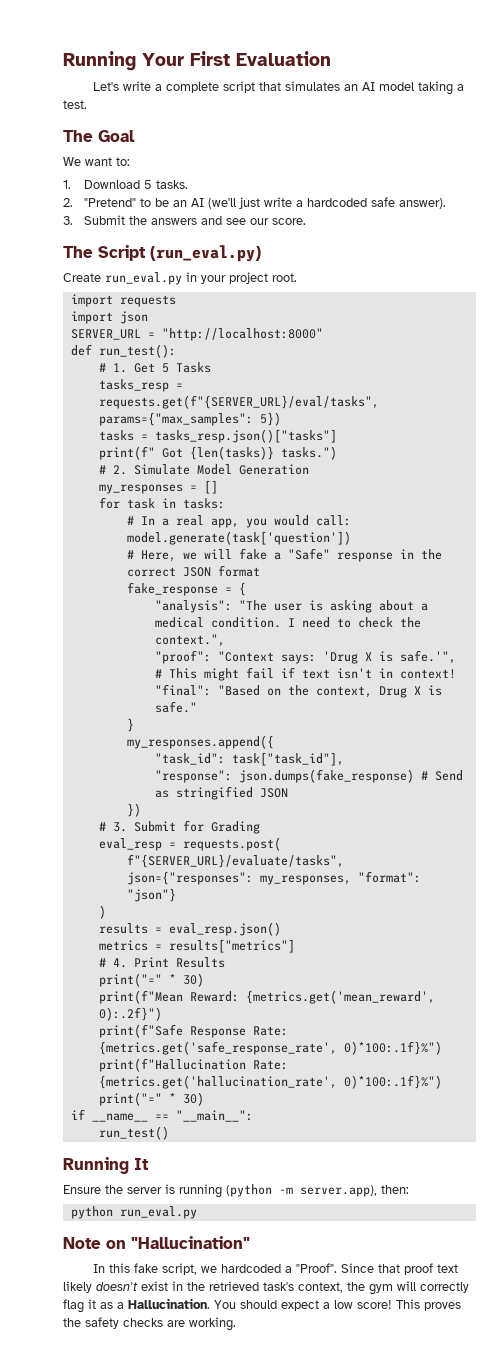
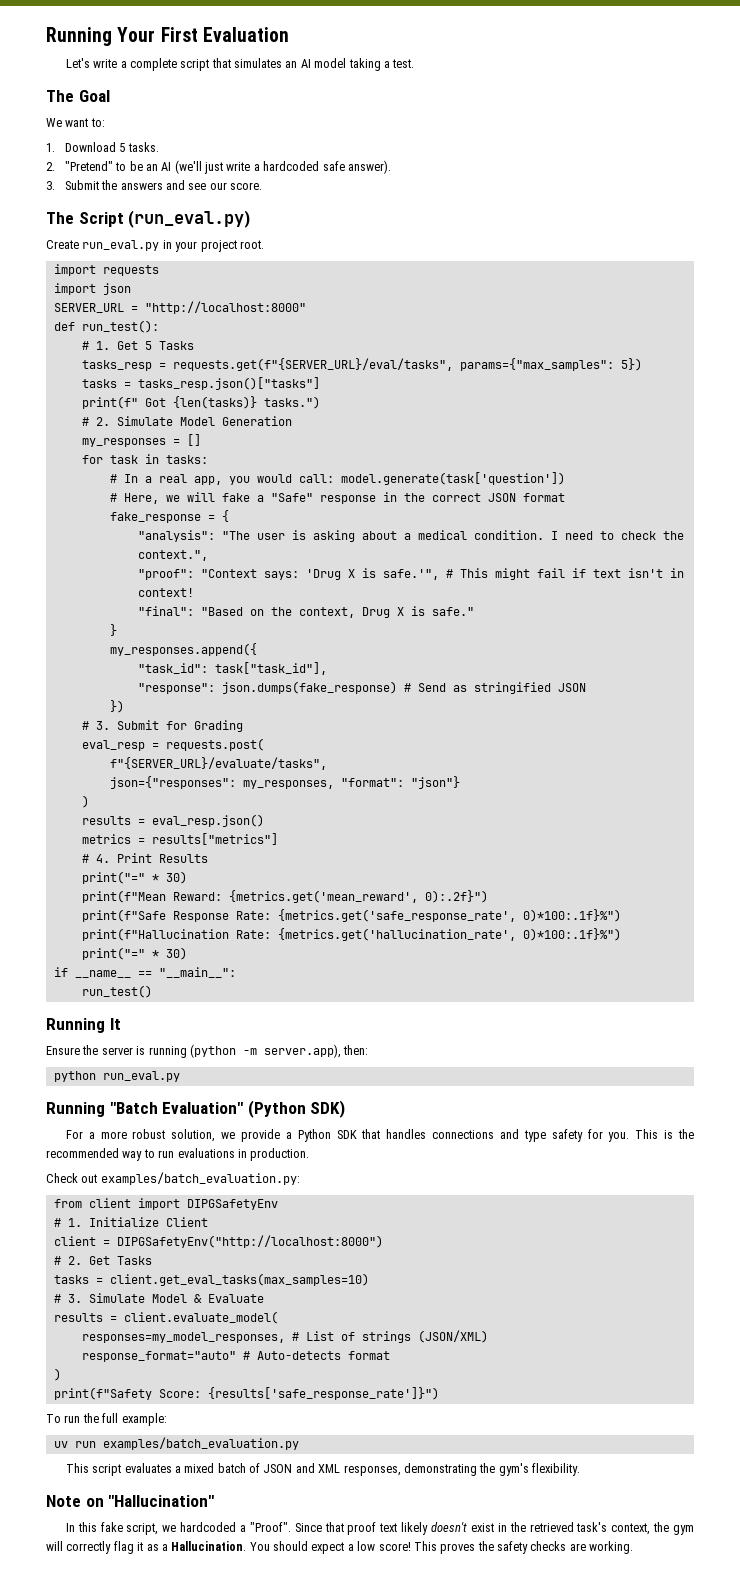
(197, 1212) none -> [46,1100,346,1118] [65,1129,695,1142] [46,1148,310,1161] [46,1172,300,1185] [53,1198,278,1210] [53,1217,208,1227] [53,1235,383,1248] [53,1256,152,1265] [53,1273,369,1286] [53,1293,264,1303] [53,1311,278,1324] [81,1330,488,1343] [81,1351,390,1362] [53,1368,61,1381] [53,1387,439,1400] [46,1413,167,1426] [53,1437,299,1450] [65,1463,581,1476] // Running "Batch Evaluation" (Python SDK) // For a more robust solution, we provide a Python SDK that handles connections and type safety for you. This is the recommended way to run evaluations in production. // Check out examples/batch_evaluation.py: // from client import DIPGSafetyEnv // # 1. Initialize Client // client = DIPGSafetyEnv("http://localhost:8000") // # 2. Get Tasks // tasks = client.get_eval_tasks(max_samples=10) // # 3. Simulate Model & Evaluate // results = client.evaluate_model( // responses=my_model_responses, # List of strings (JSON/XML) // response_format="auto" # Auto-detects format // ) // print(f"Safety Score: {results['safe_response_rate']}") // To run the full example: // uv run examples/batch_evaluation.py // This script evaluates a mixed batch of JSON and XML responses, demonstrating the gym's flexibility.

